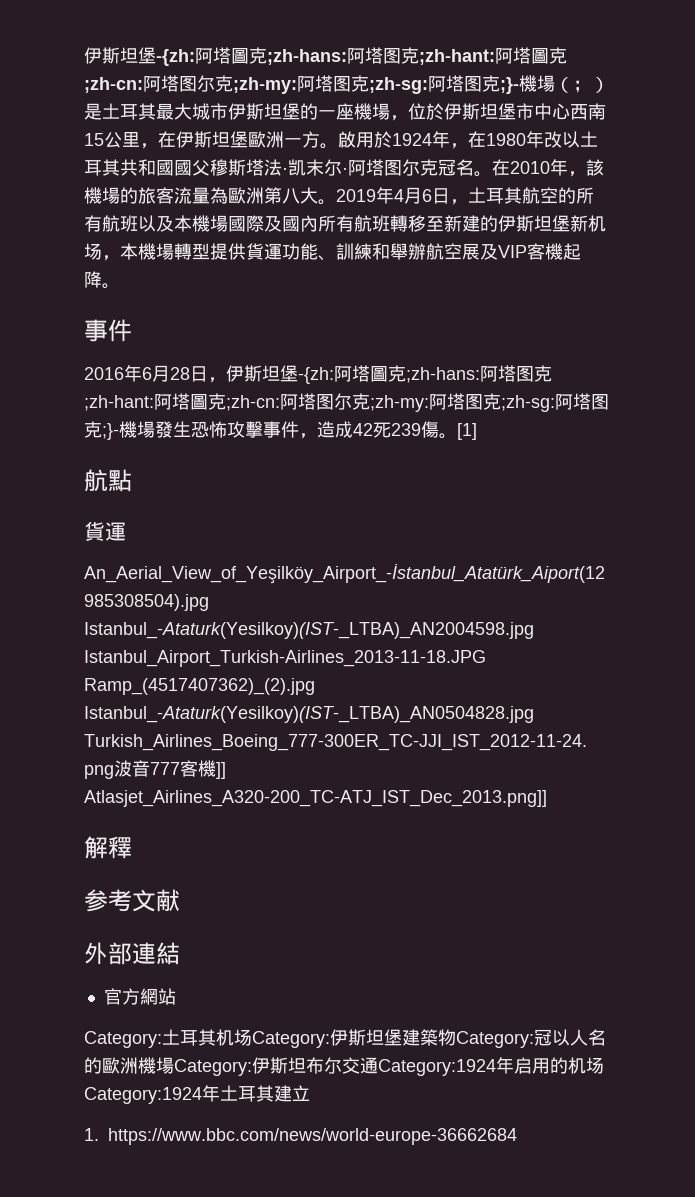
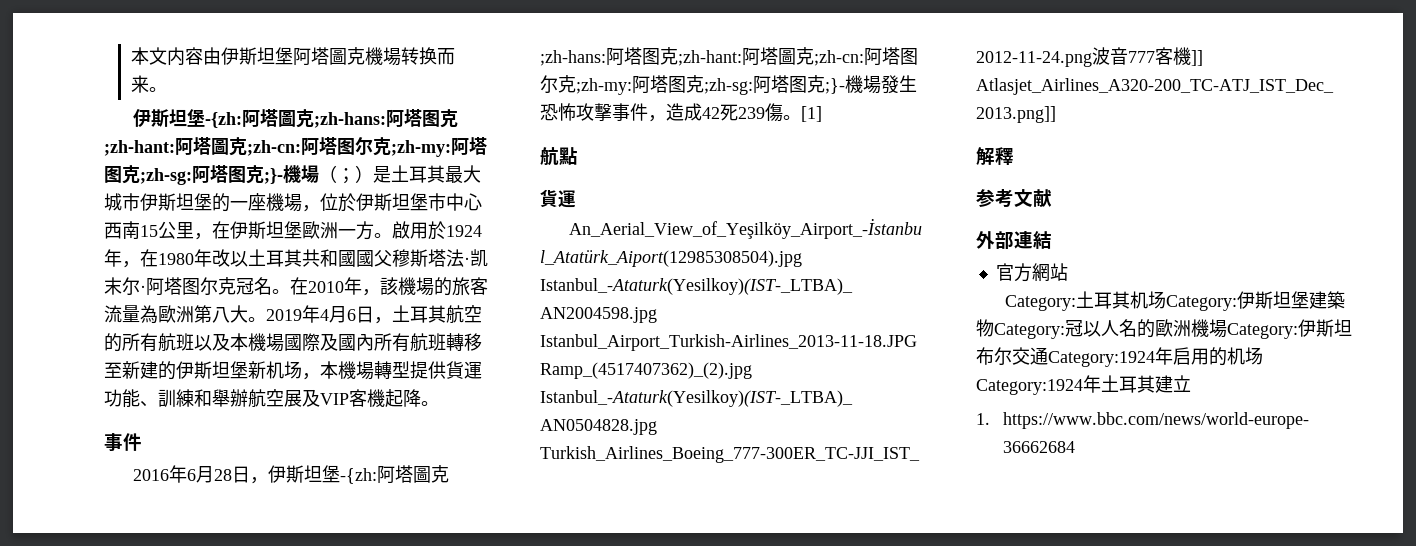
(84, 55) none -> [130,47,455,66] [130,75,167,93] 本文内容由伊斯坦堡阿塔圖克機場转换而来。 //

